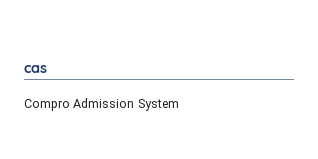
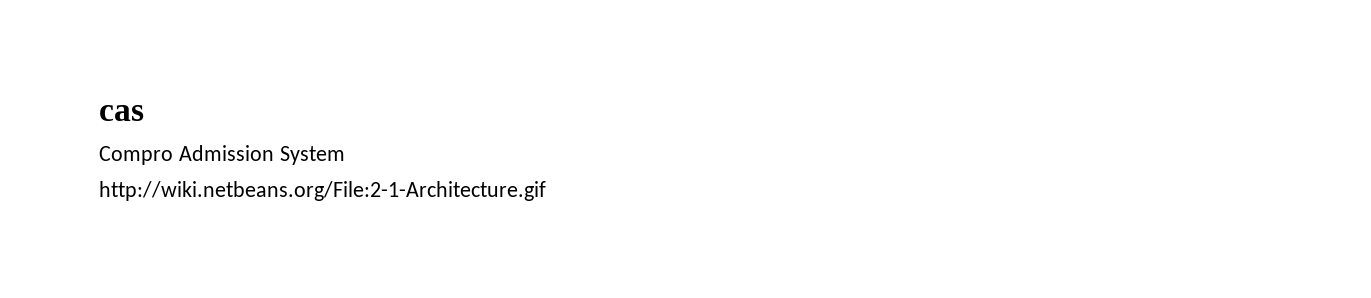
(179, 105) none -> [99,181,546,201] // http://wiki.netbeans.org/File:2-1-Architecture.gif

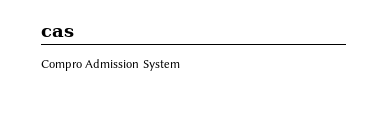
[99,181,546,201] // http://wiki.netbeans.org/File:2-1-Architecture.gif -> (180, 65) none

